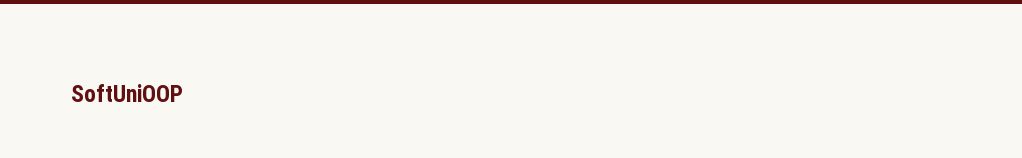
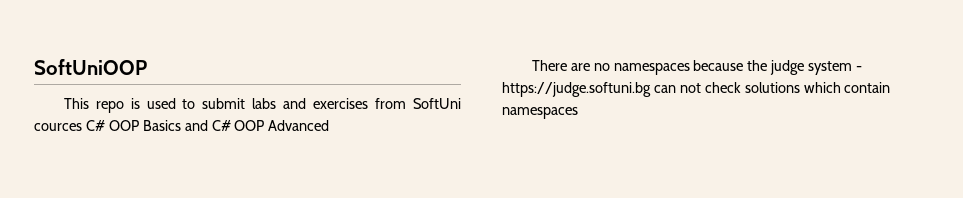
(183, 93) none -> [63,98,462,113] [34,120,330,131] [531,60,863,75] [502,82,891,97] [502,107,578,119] // This repo is used to submit labs and exercises from SoftUni cources C# OOP Basics and C# OOP Advanced // There are no namespaces because the judge system - https://judge.softuni.bg can not check solutions which contain namespaces

